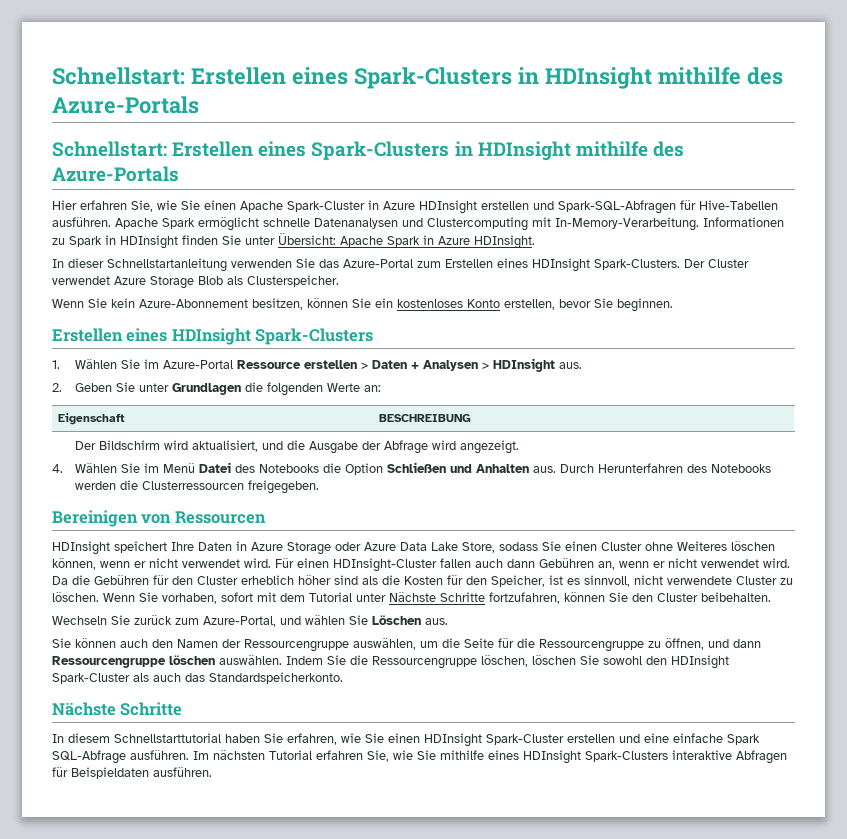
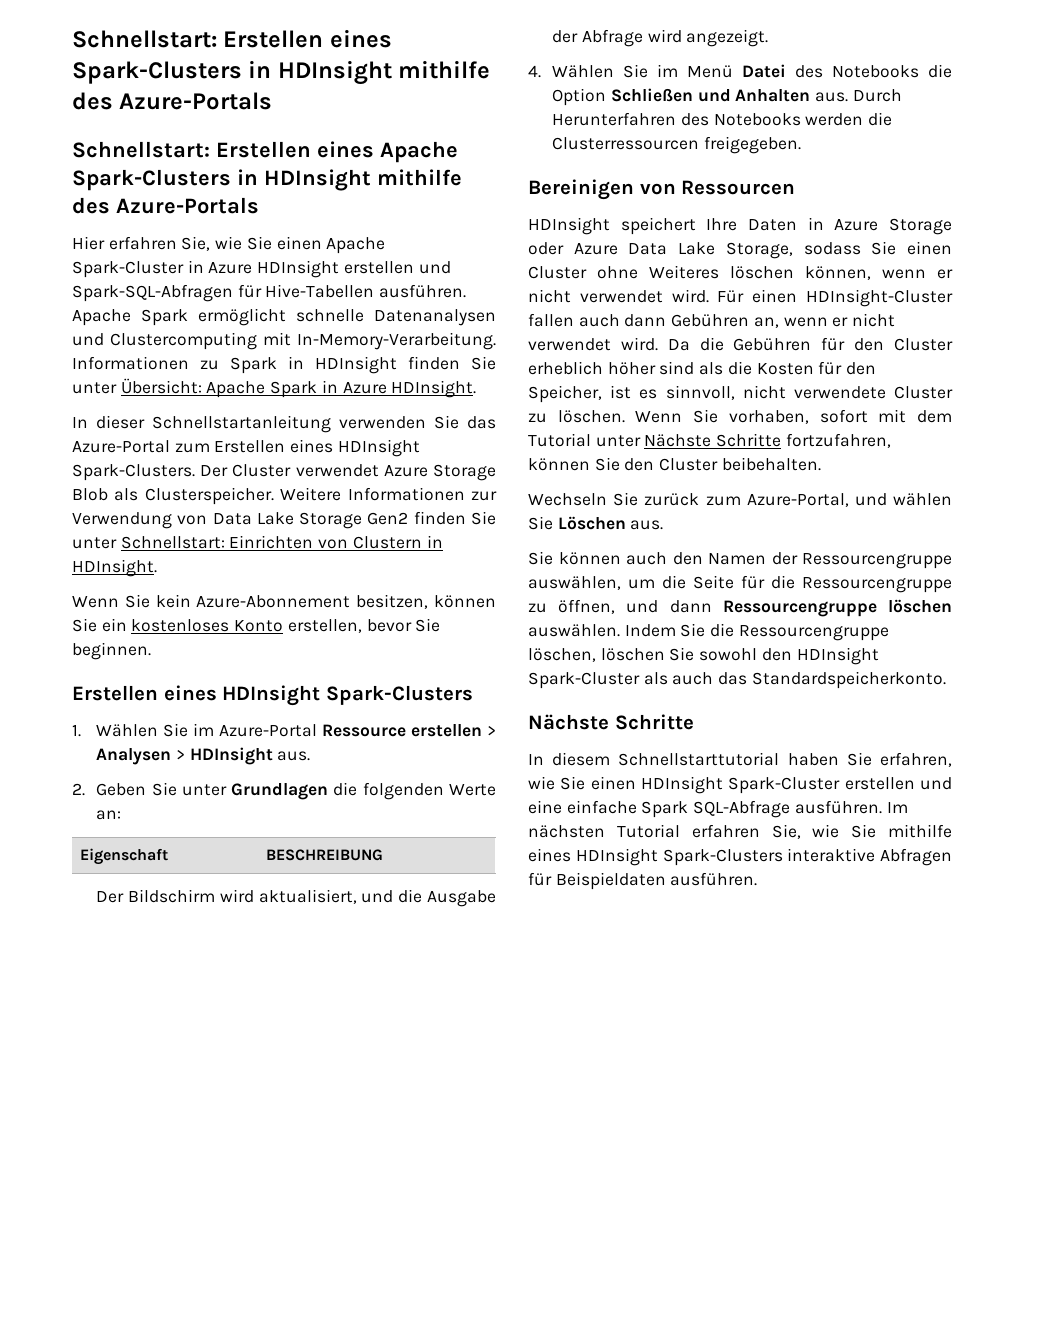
(307, 149) none -> [380,141,458,163] Apache
(339, 281) none -> [280,487,497,501] [72,511,496,529] [72,535,443,549] [72,559,157,577] Weitere Informationen zur Verwendung von Data Lake Storage Gen2 finden Sie unter Schnellstart: Einrichten von Clustern in HDInsight.
[372,360,420,369] Daten + -> (496, 731) none
[462,542,495,553] Store, -> [725,242,793,259] Storage,

